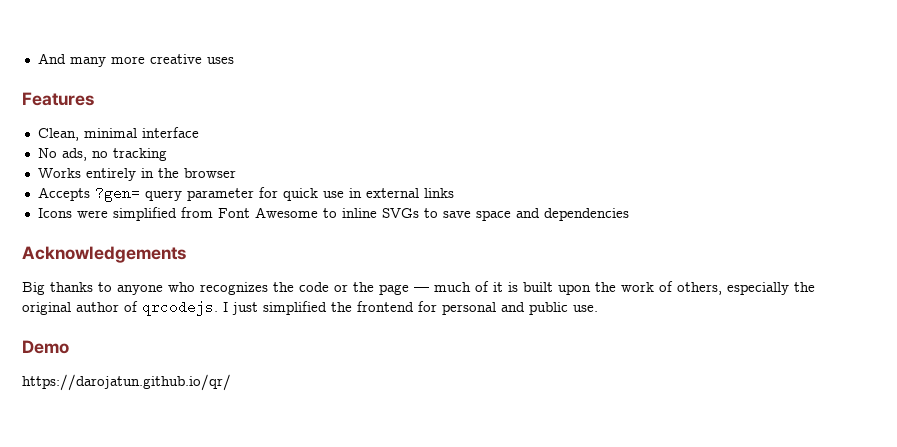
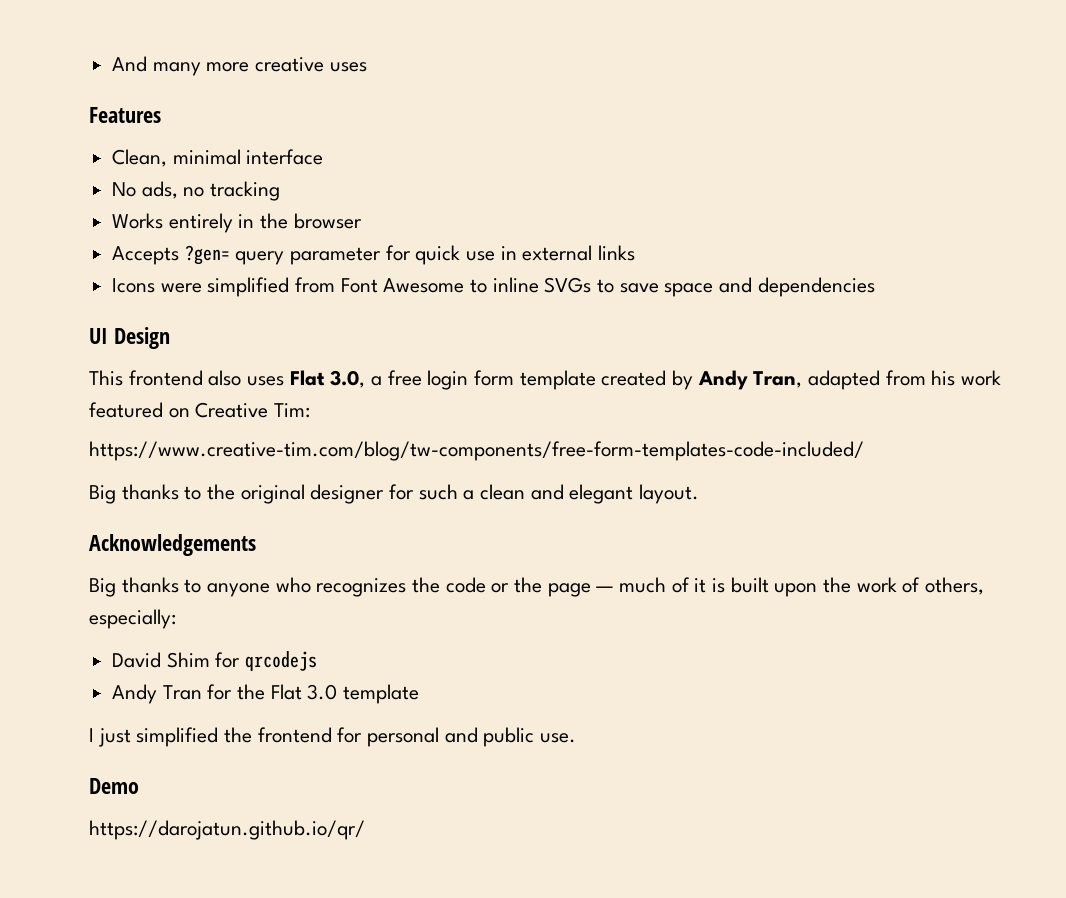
(629, 214) none -> [89,327,170,349] [89,370,1002,390] [89,402,311,418] [89,441,864,461] [89,484,700,504] // UI Design // This frontend also uses Flat 3.0, a free login form template created by Andy Tran, adapted from his work featured on Creative Tim: // https://www.creative-tim.com/blog/tw-components/free-form-templates-code-included/ // Big thanks to the original designer for such a clean and elegant layout.
[727,282,815,295] [22,300,218,316] especially the original author of qrcodejs. -> [89,609,176,629] [112,651,318,671] [112,684,420,704] especially: // David Shim for qrcodejs // Andy Tran for the Flat 3.0 template //

